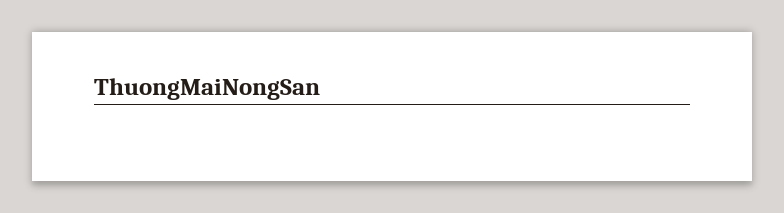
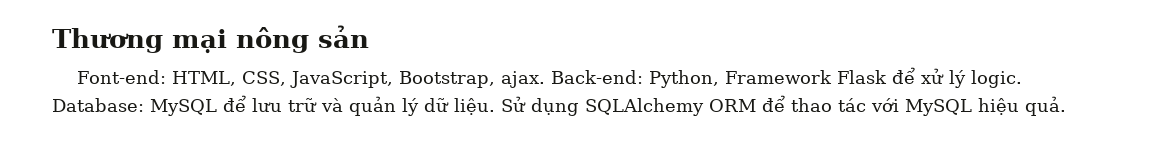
[94,78,320,100] ThuongMaiNongSan -> [52,25,369,54] [76,67,1022,88] [52,95,1066,116] Thương mại nông sản // Font-end: HTML, CSS, JavaScript, Bootstrap, ajax. Back-end: Python, Framework Flask để xử lý logic. Database: MySQL để lưu trữ và quản lý dữ liệu. Sử dụng SQLAlchemy ORM để thao tác với MySQL hiệu quả.

